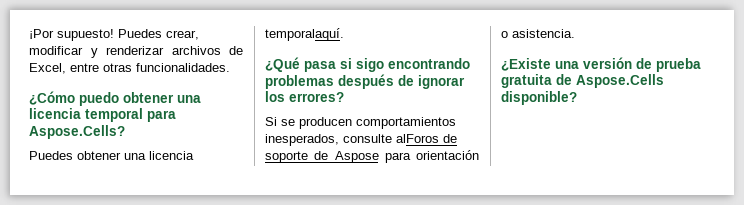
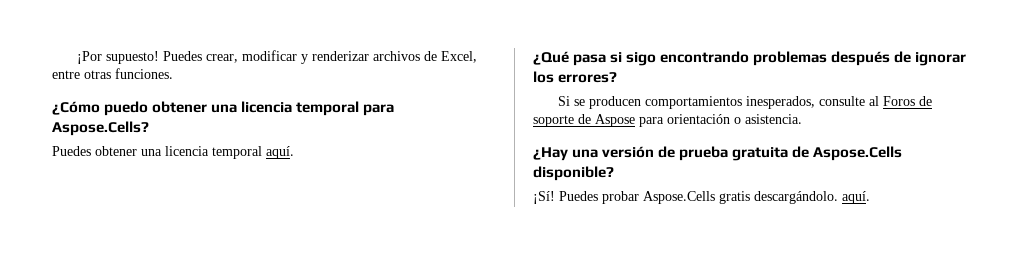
[136,63,230,72] funcionalidades. -> [115,68,173,79] funciones.
[265,28,344,41] temporalaquí. -> [212,146,294,159] temporal aquí.
[396,134,439,143] alForos -> [868,96,915,106] al Foros
[501,58,551,71] ¿Existe -> [533,147,568,161] ¿Hay
(577, 98) none -> [533,191,870,204] // ¡Sí! Puedes probar Aspose.Cells gratis descargándolo. aquí.

